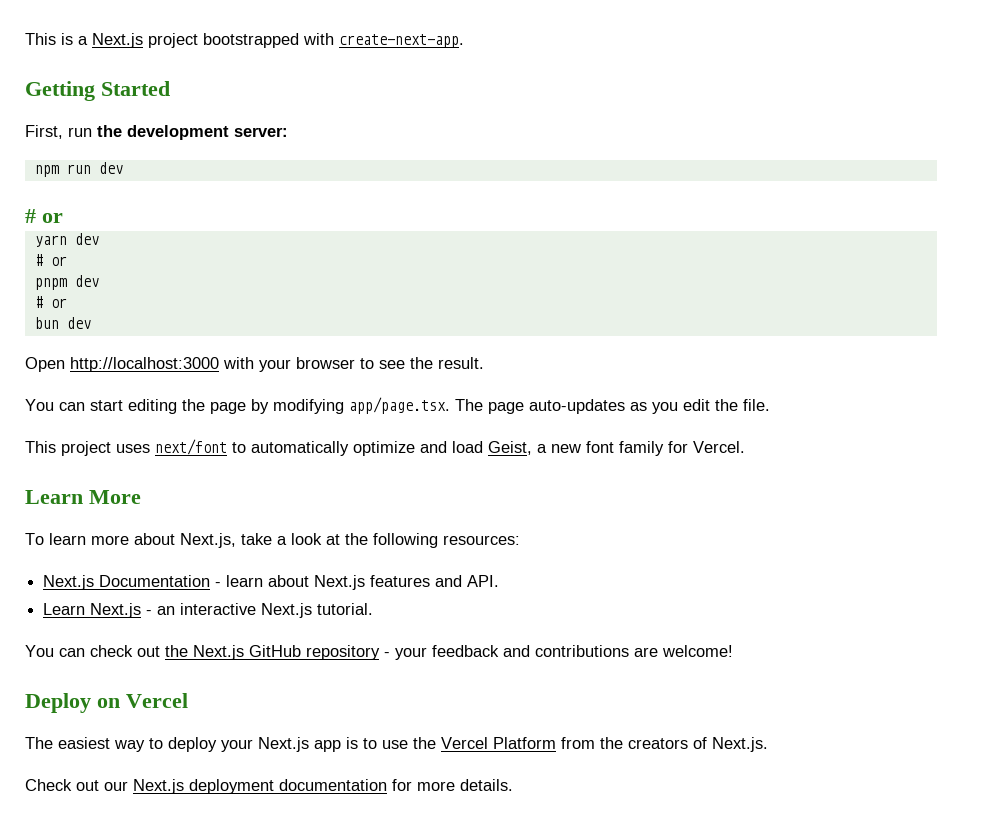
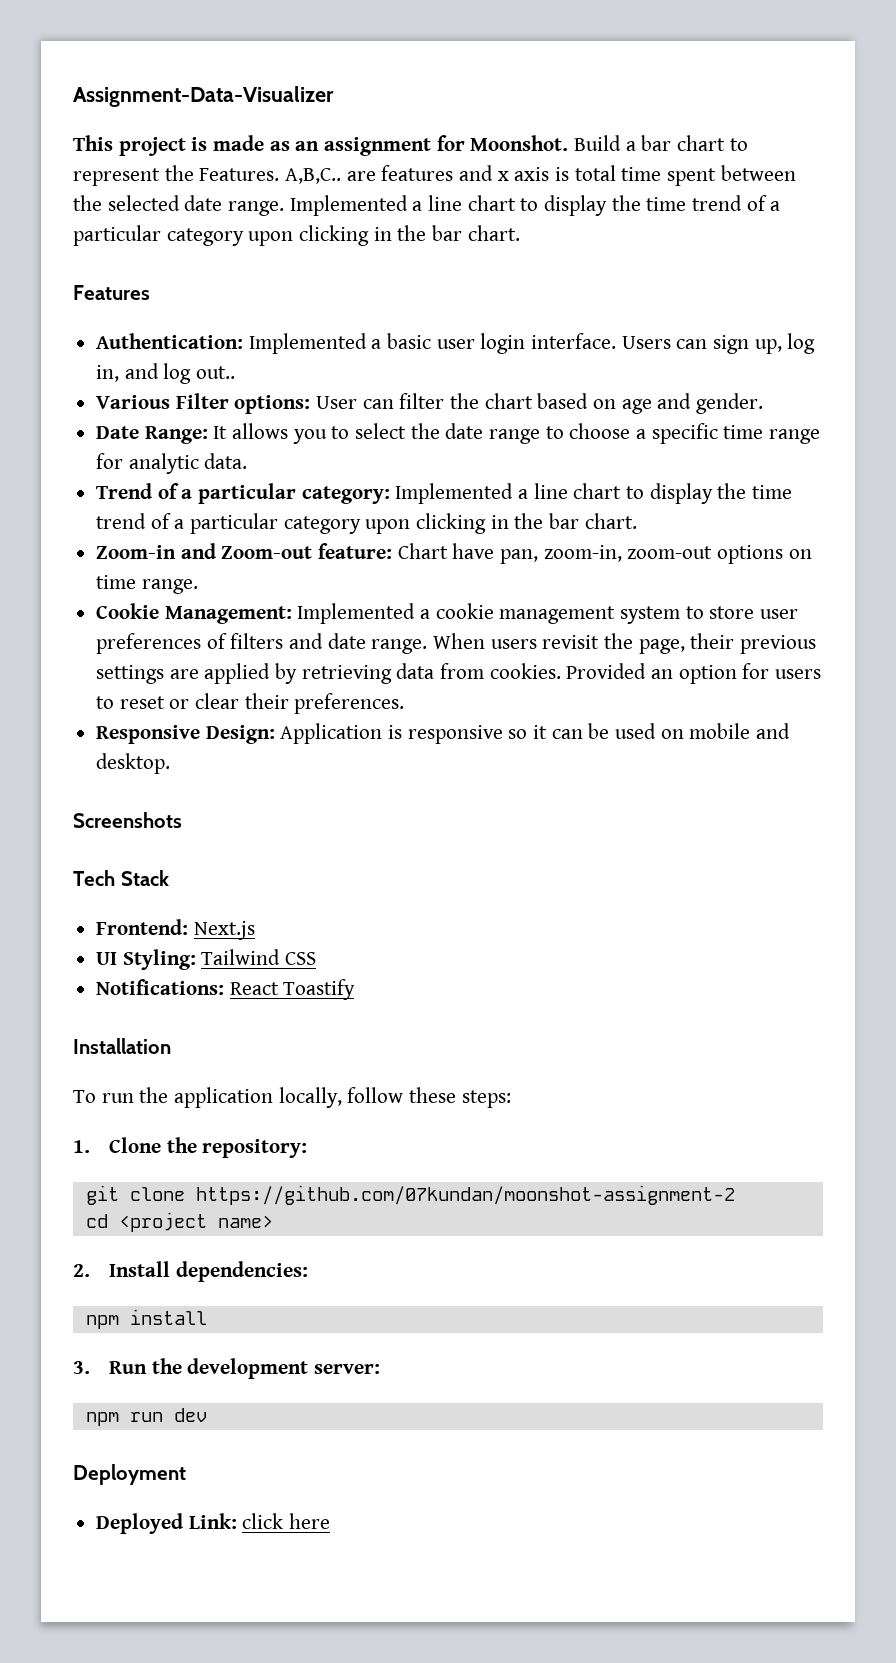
[25,33,464,48] [25,81,170,101] [25,125,92,139] This is a Next.js project bootstrapped with create-next-app. // Getting Started // First, run -> [73,86,334,107] [73,135,748,156] [73,165,796,186] [73,195,781,216] [73,225,520,246] [73,285,150,300] [96,333,816,354] [96,363,236,384] [96,393,764,414] [96,423,821,444] [96,453,248,474] [96,483,793,504] [96,513,637,534] [96,543,812,564] [96,575,198,594] [96,603,799,624] [96,633,817,654] [96,663,822,684] [96,693,405,714] [96,723,791,744] [96,753,171,774] [73,812,182,828] [73,870,169,886] [96,919,255,940] [96,949,317,970] [96,979,356,1000] [73,1038,171,1054] [73,1087,511,1108] [73,1137,308,1158] [85,1185,735,1205] [85,1212,273,1232] [73,1261,308,1282] [85,1309,207,1329] [73,1361,147,1374] Assignment-Data-Visualizer // This project is made as an assignment for Moonshot. Build a bar chart to represent the Features. A,B,C.. are features and x axis is total time spent between the selected date range. Implemented a line chart to display the time trend of a particular category upon clicking in the bar chart. // Features // Authentication: Implemented a basic user login interface. Users can sign up, log in, and log out.. // Various Filter options: User can filter the chart based on age and gender. // Date Range: It allows you to select the date range to choose a specific time range for analytic data. // Trend of a particular category: Implemented a line chart to display the time trend of a particular category upon clicking in the bar chart. // Zoom-in and Zoom-out feature: Chart have pan, zoom-in, zoom-out options on time range. // Cookie Management: Implemented a cookie management system to store user preferences of filters and date range. When users revisit the page, their previous settings are applied by retrieving data from cookies. Provided an option for users to reset or clear their preferences. // Responsive Design: Application is responsive so it can be used on mobile and desktop. // Screenshots // Tech Stack // Frontend: Next.js // UI Styling: Tailwind CSS // Notifications: React Toastify // Installation // To run the application locally, follow these steps: // 1. Clone the repository: // git clone https://github.com/07kundan/moonshot-assignment-2 // cd <project name> // 2. Install dependencies: // npm install // 3. Run
[25,209,63,223] [34,233,99,247] [34,254,67,266] [34,275,99,290] [34,296,67,308] [34,317,91,329] [25,357,484,372] [25,397,770,414] [25,439,745,456] [25,490,141,504] [25,533,520,548] [43,575,500,590] [43,603,374,618] [25,645,733,660] [25,693,188,713] [25,737,768,752] [25,779,513,794] # or // yarn dev // # or // pnpm dev // # or // bun dev // Open http://localhost:3000 with your browser to see the result. // You can start editing the page by modifying app/page.tsx. The page auto-updates as you edit the file. // This project uses next/font to automatically optimize and load Geist, a new font family for Vercel. // Learn More // To learn more about Next.js, take a look at the following resources: // Next.js Documentation - learn about Next.js features and API. // Learn Next.js - an interactive Next.js tutorial. // You can check out the Next.js GitHub repository - your feedback and contributions are welcome! // Deploy on Vercel // The easiest way to deploy your Next.js app is to use the Vercel Platform from the creators of Next.js. // Check out our Next.js deployment documentation for more details. -> [73,1464,186,1485] [96,1513,331,1534] Deployment // Deployed Link: click here

